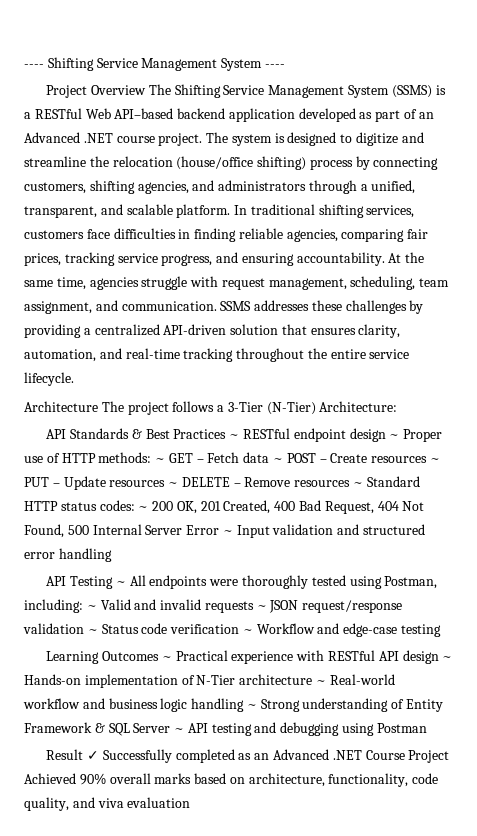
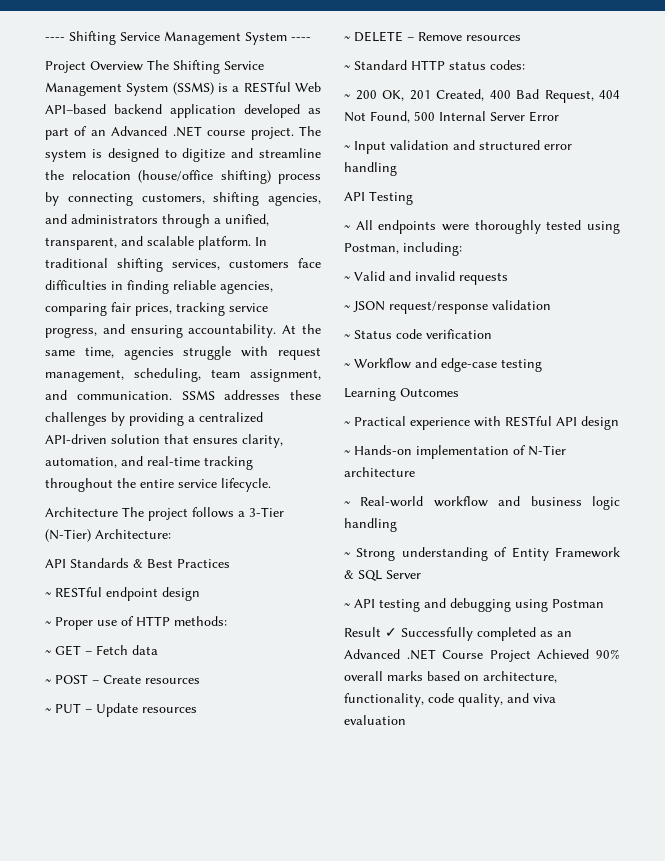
(227, 434) none -> (230, 563) //
(386, 435) none -> (200, 594) //
(152, 457) none -> (227, 621) //
(270, 457) none -> (158, 650) //
(428, 459) none -> (200, 681) //
(166, 483) none -> (197, 710) //
(351, 483) none -> (521, 38) //
(135, 505) none -> (525, 65) //
(220, 530) none -> (559, 116) //
(114, 582) none -> (413, 198) //
(83, 606) none -> (462, 249) //
(254, 607) none -> (508, 278) //
(84, 628) none -> (551, 305) //
(240, 629) none -> (492, 334) //
(160, 656) none -> (459, 392) //
(439, 657) none -> (619, 423) //
(313, 679) none -> (415, 472) //
(245, 705) none -> (397, 525) //
(171, 728) none -> (421, 574) //

